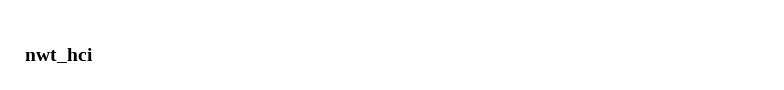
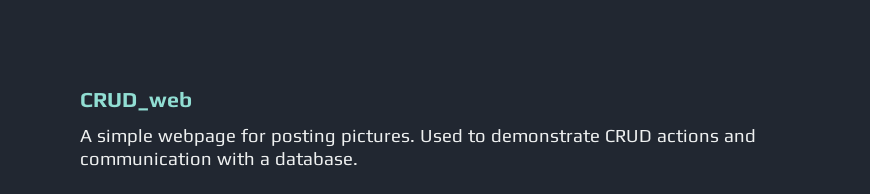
[25,48,93,63] nwt_hci -> [80,91,192,111] [80,128,756,147] [80,152,358,166] CRUD_web // A simple webpage for posting pictures. Used to demonstrate CRUD actions and communication with a database.

